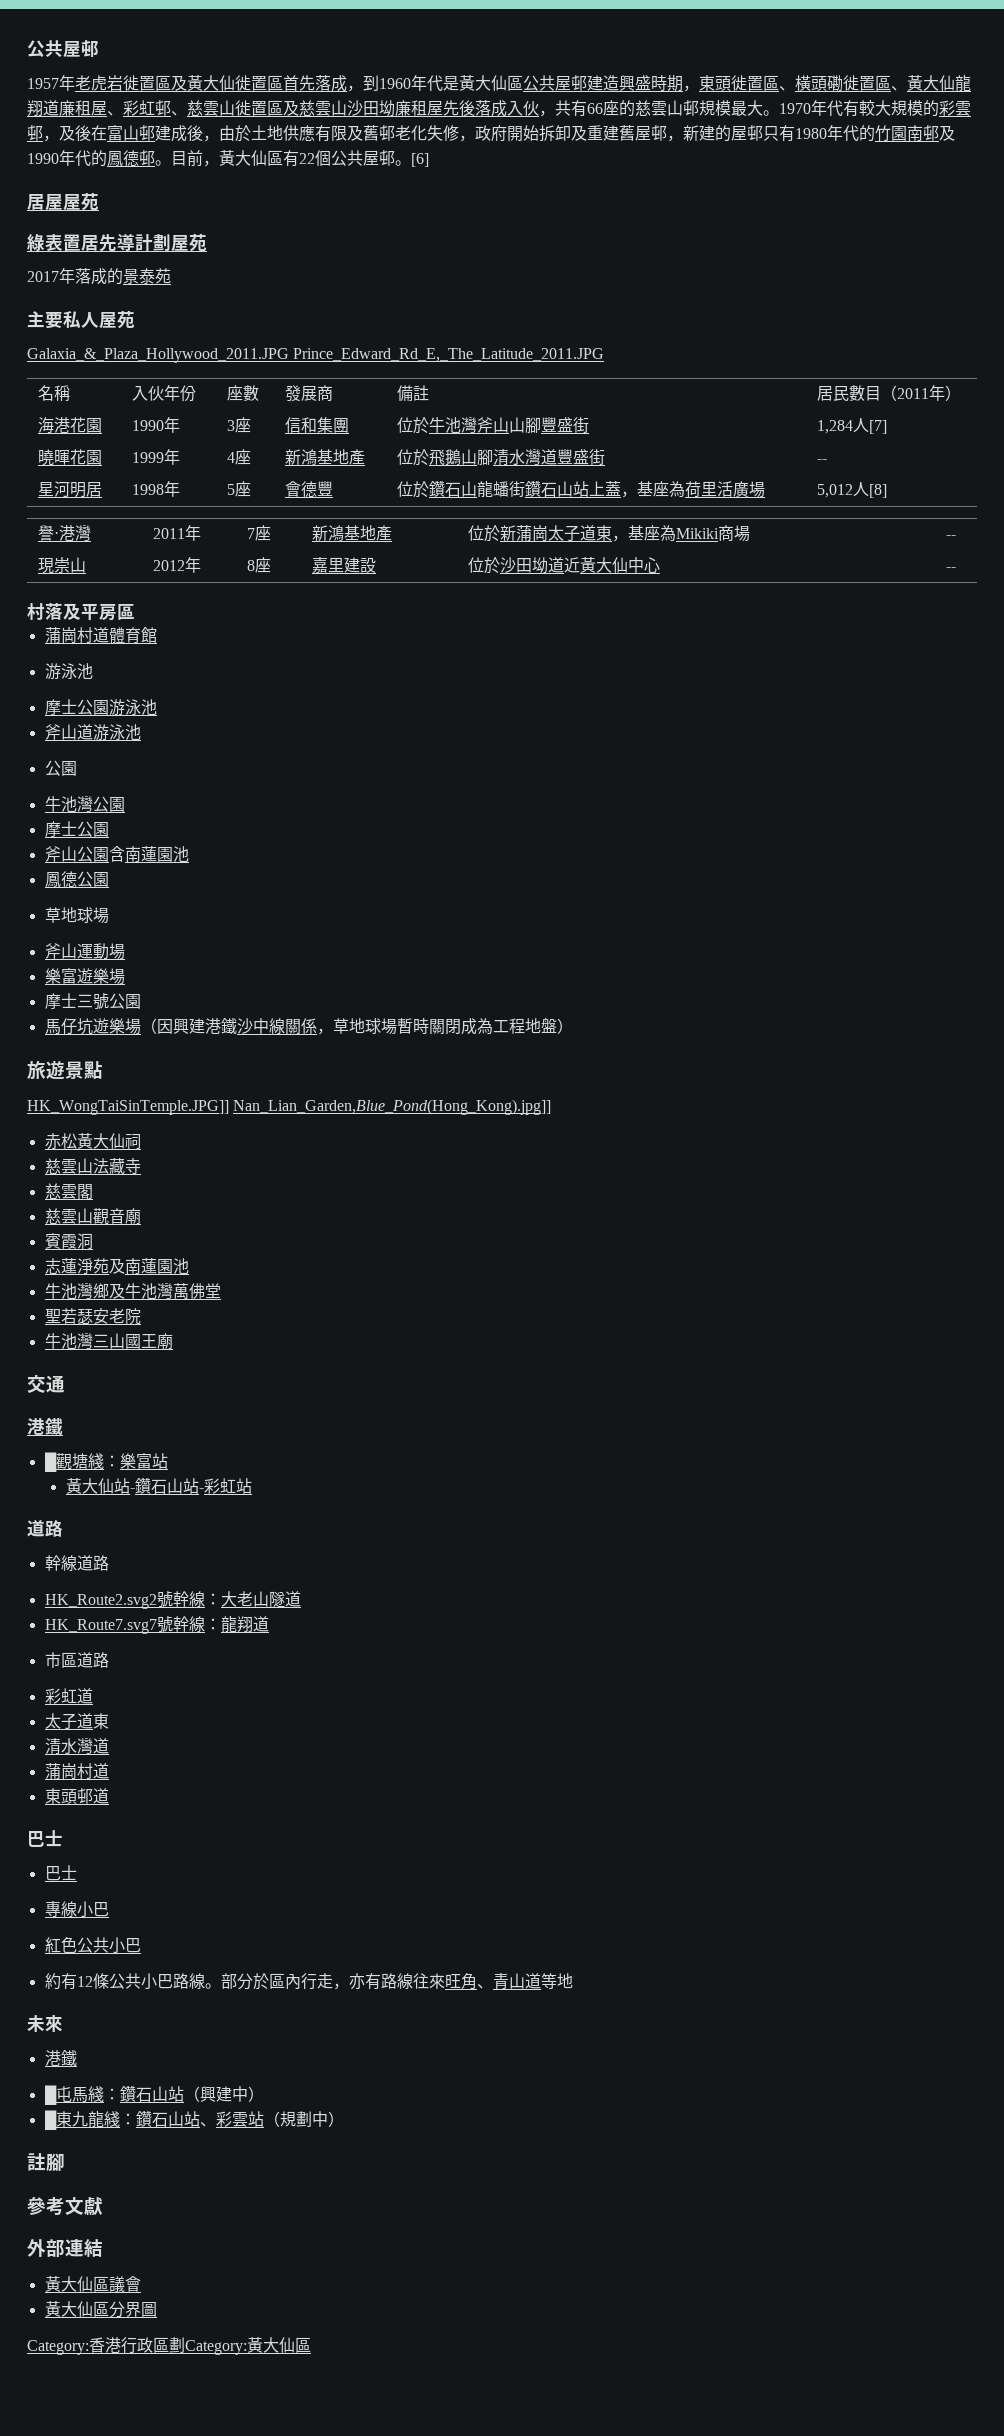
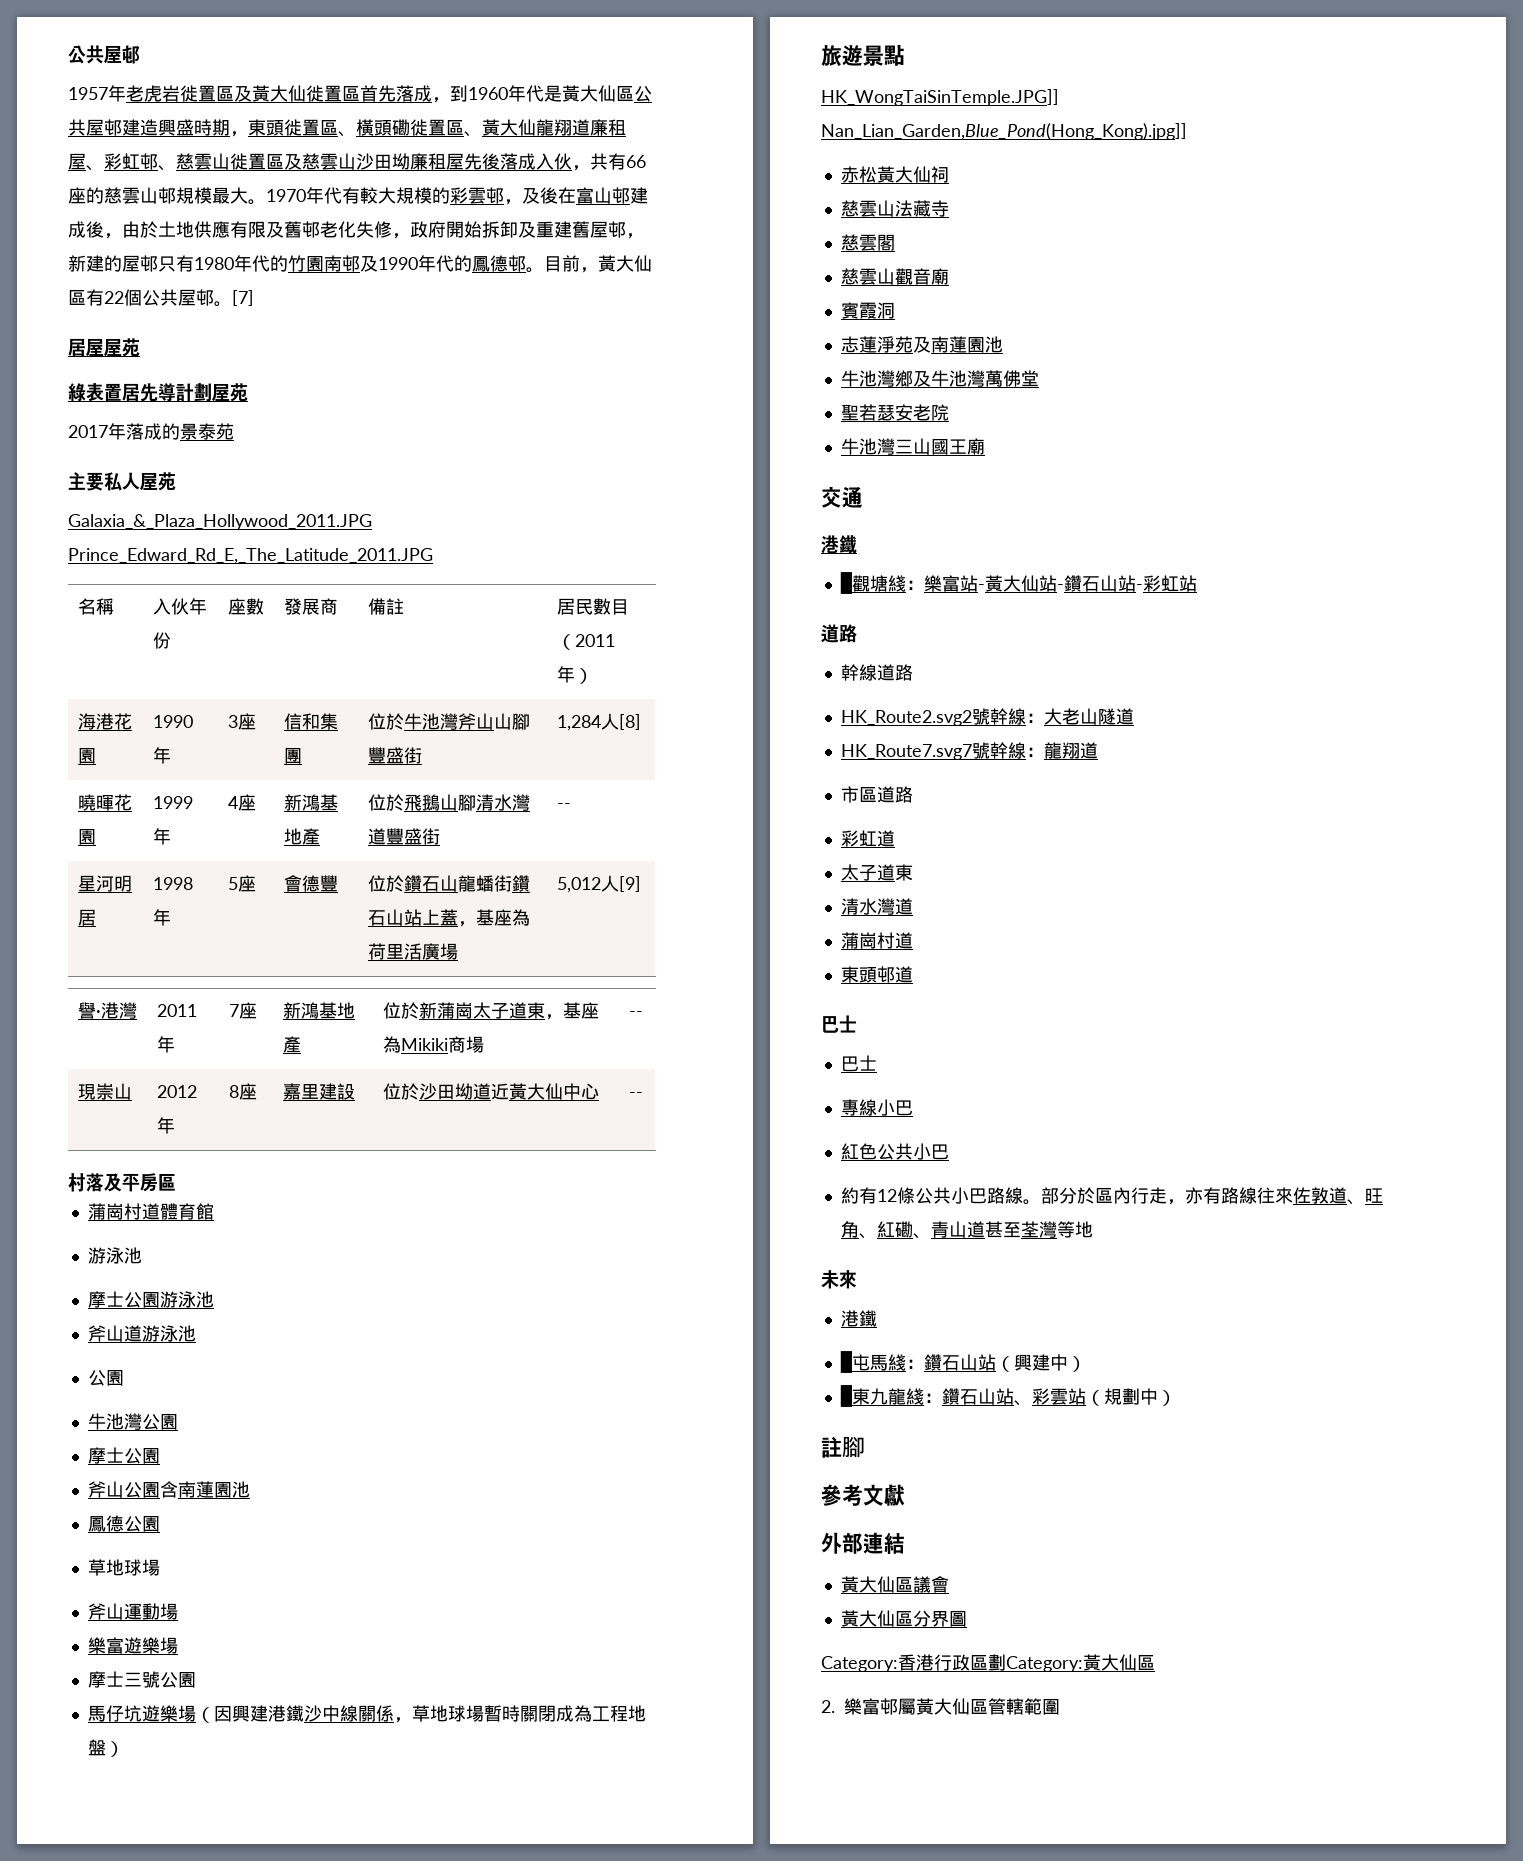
[411,153,429,167] [6] -> [232,290,254,306] [7]
[868,420,887,434] [7] -> [619,714,642,730] [8]
[868,484,887,498] [8] -> [619,876,642,892] [9]
(168, 1461) // -> [977,584,985,590] -
[444,1973,541,1990] 旺角、青山道 -> [1292,1187,1383,1205] [840,1221,1057,1239] 佐敦道、旺角、紅磡、青山道甚至荃灣
(311, 2345) none -> [821,1698,1060,1715] // 2.樂富邨屬黃大仙區管轄範圍

